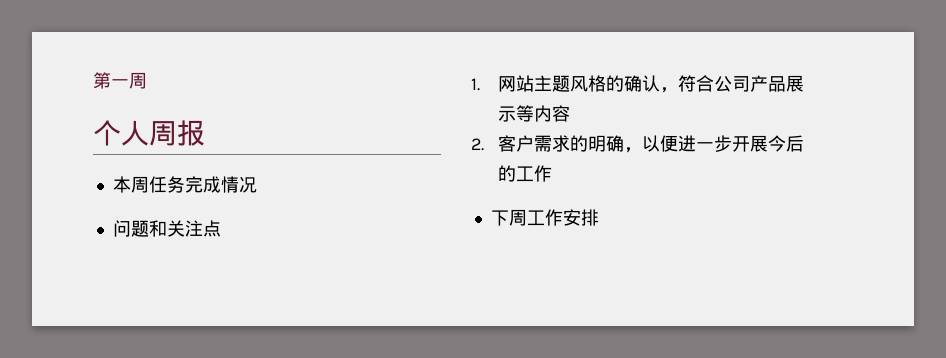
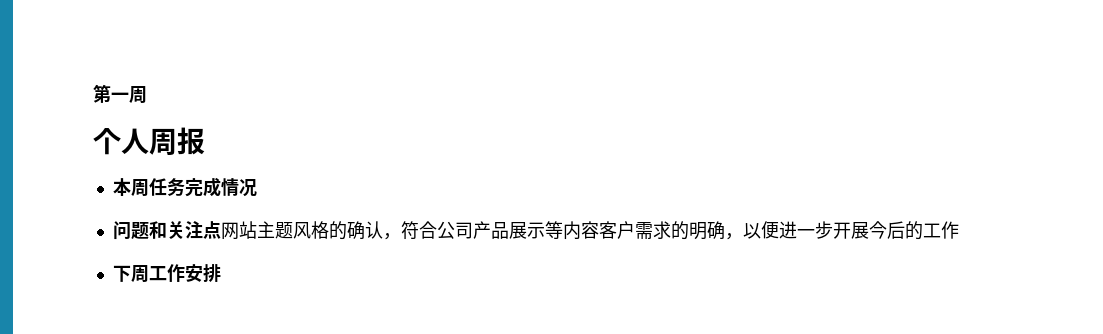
[471,78,480,91] // 1. -> (221, 230) none
[471,138,484,151] // 2. -> (599, 230) none

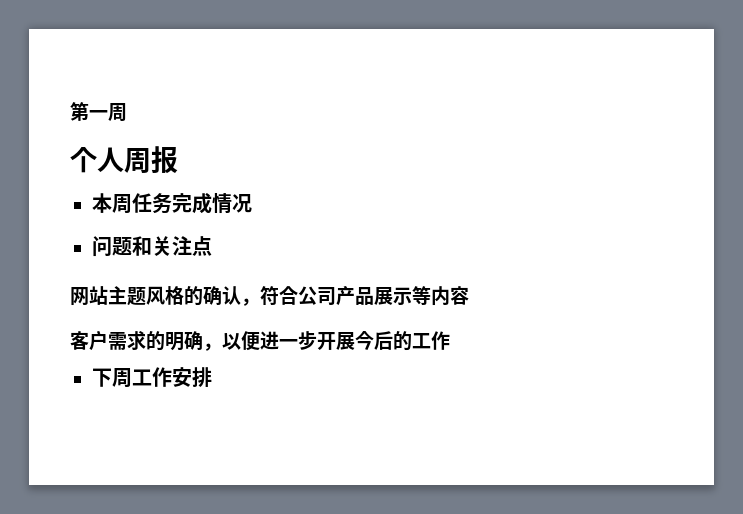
(221, 230) none -> (212, 246) //
(599, 230) none -> (469, 295) //

